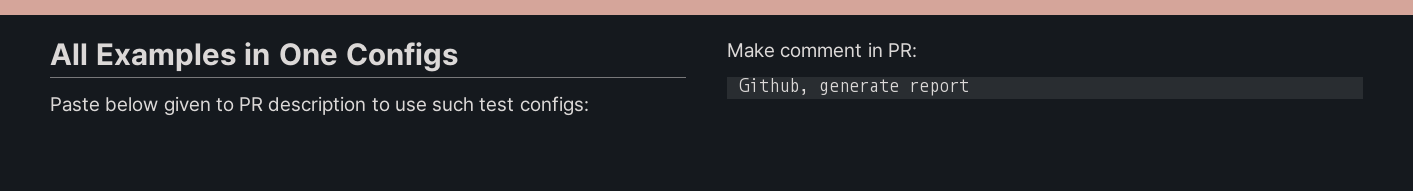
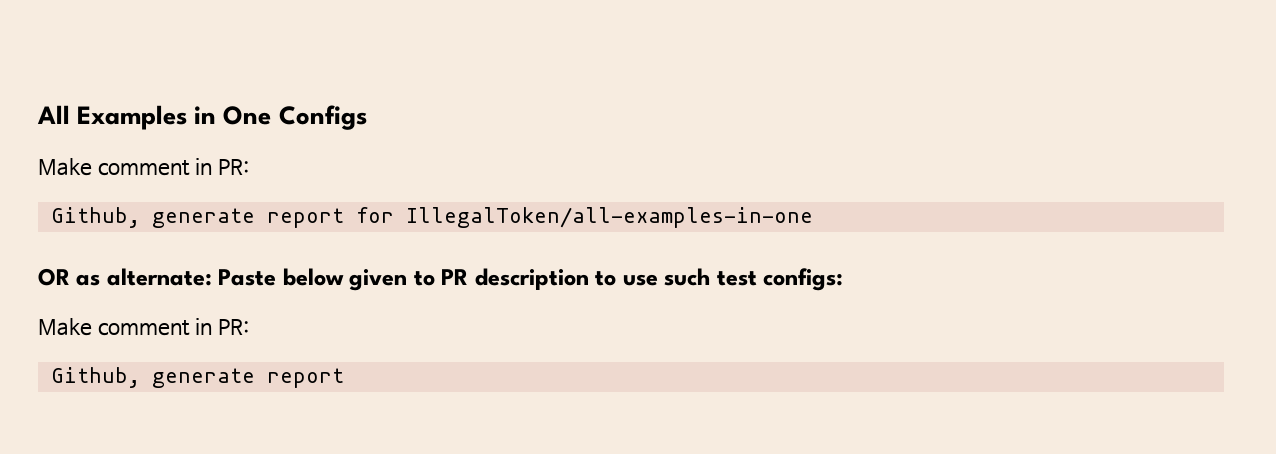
(458, 57) none -> [38,158,250,176] [50,207,813,228] [38,268,212,286] Make comment in PR: // Github, generate report for IllegalToken/all-examples-in-one // OR as alternate:

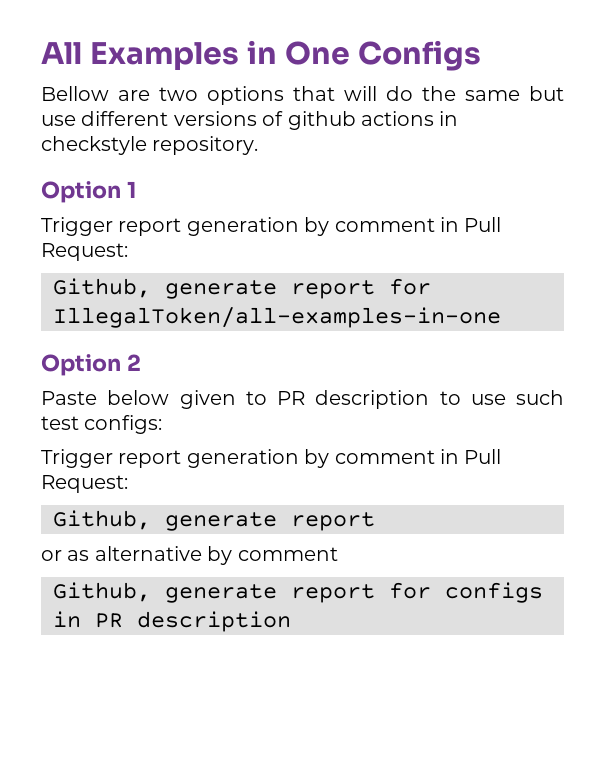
[38,158,250,176] Make comment in PR: -> [41,86,564,105] [41,111,459,130] [41,136,259,155] [41,181,136,203] [41,217,502,236] [41,243,128,261] Bellow are two options that will do the same but use different versions of github actions in checkstyle repository. // Option 1 // Trigger report generation by comment in Pull Request:
[38,268,212,286] OR as alternate: -> [41,354,141,376] Option 2 //
[38,318,250,336] [50,367,344,388] Make comment in PR: // Github, generate report -> [41,449,502,468] [41,475,128,493] [53,510,375,531] [41,546,338,565] [53,582,543,603] [53,611,291,632] Trigger report generation by comment in Pull Request: // Github, generate report // or as alternative by comment // Github, generate report for configs in PR description

